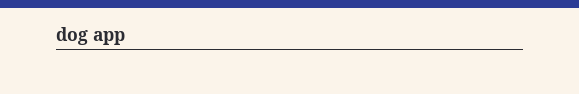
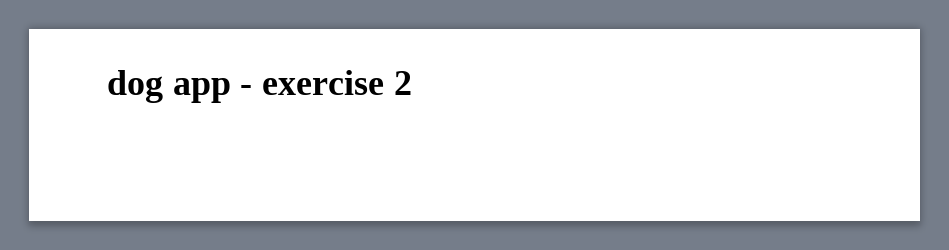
(125, 38) none -> [240,70,412,95] - exercise 2

